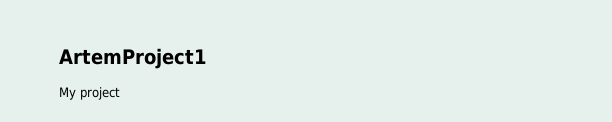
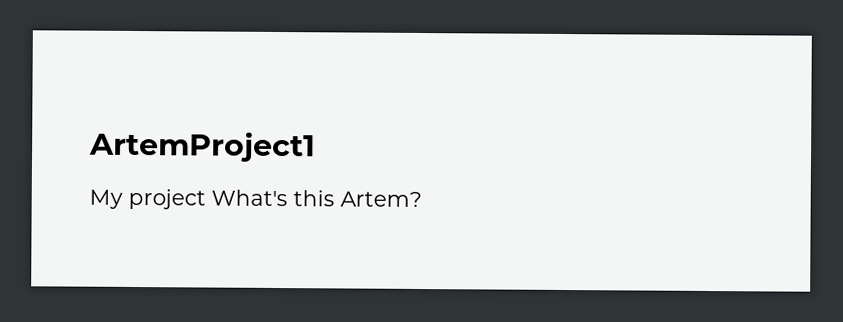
(120, 93) none -> [211,189,422,208] What's this Artem?

